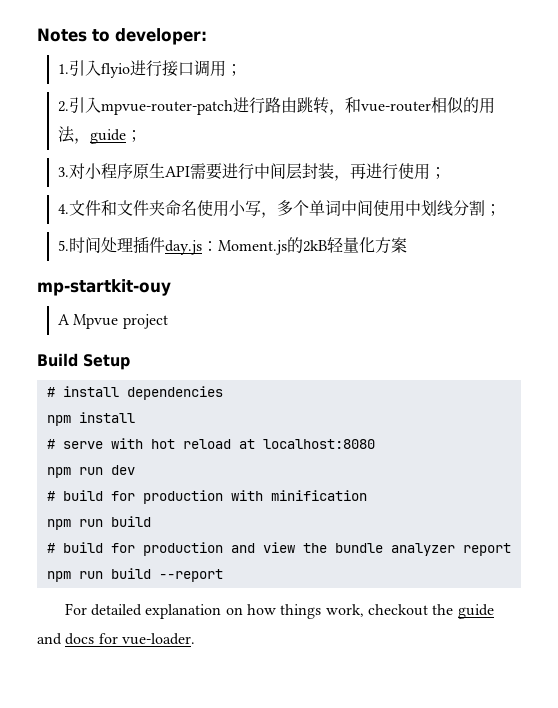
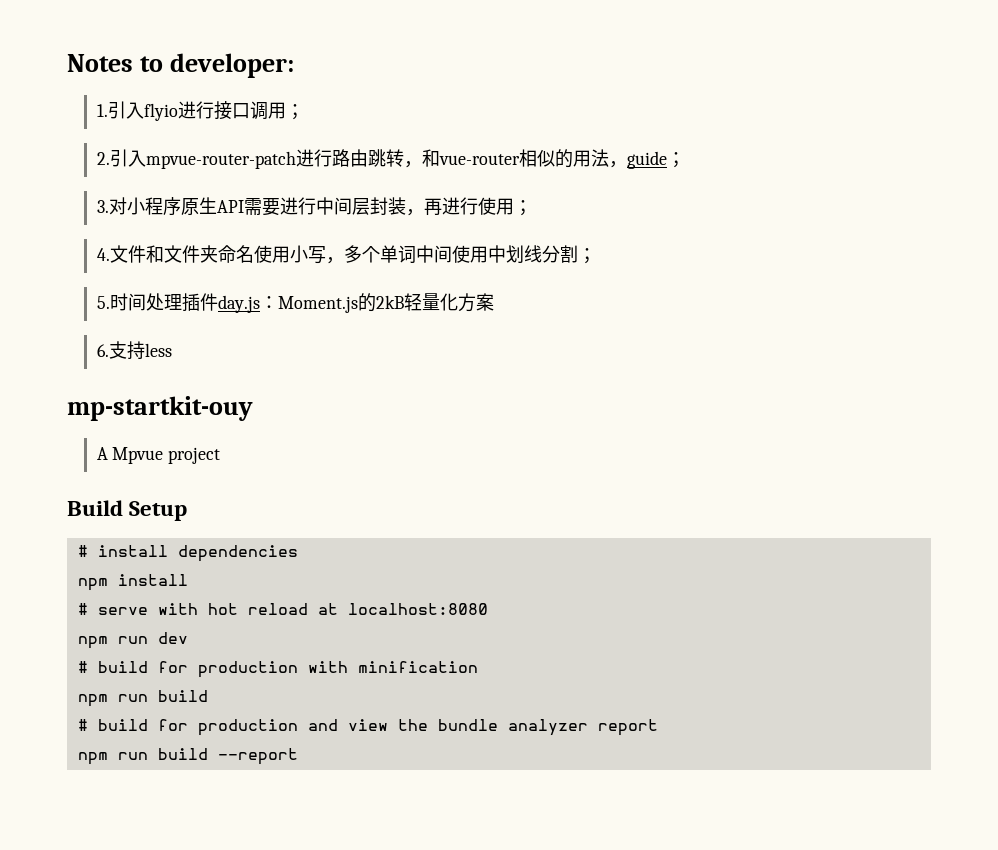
(407, 245) none -> [96,341,172,360] // 6.支持less
[64,603,494,619] [37,633,195,645] // For detailed explanation on how things work, checkout the guide and docs for vue-loader. -> (298, 756) none

